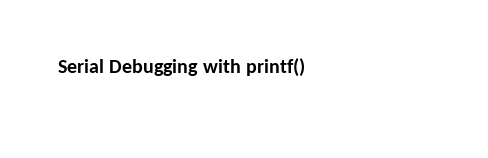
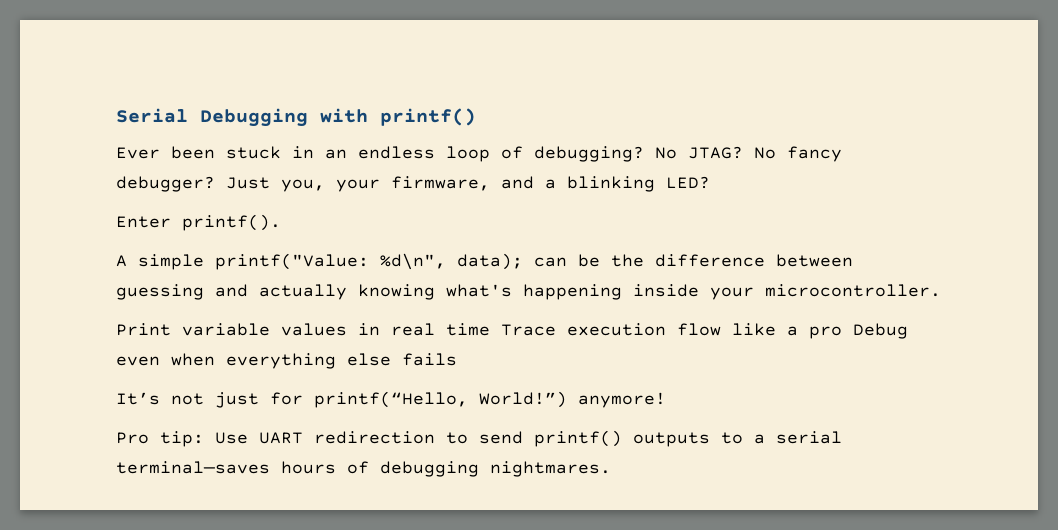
(306, 67) none -> [116,146,842,162] [116,176,710,192] [116,214,281,231] [116,253,853,270] [116,284,941,300] [116,323,908,339] [116,353,457,369] [116,391,666,408] [116,430,842,447] [116,461,611,477] // Ever been stuck in an endless loop of debugging? No JTAG? No fancy debugger? Just you, your firmware, and a blinking LED? // Enter printf(). // A simple printf("Value: %d\n", data); can be the difference between guessing and actually knowing what's happening inside your microcontroller. // Print variable values in real time Trace execution flow like a pro Debug even when everything else fails // It’s not just for printf(“Hello, World!”) anymore! // Pro tip: Use UART redirection to send printf() outputs to a serial terminal—saves hours of debugging nightmares.

